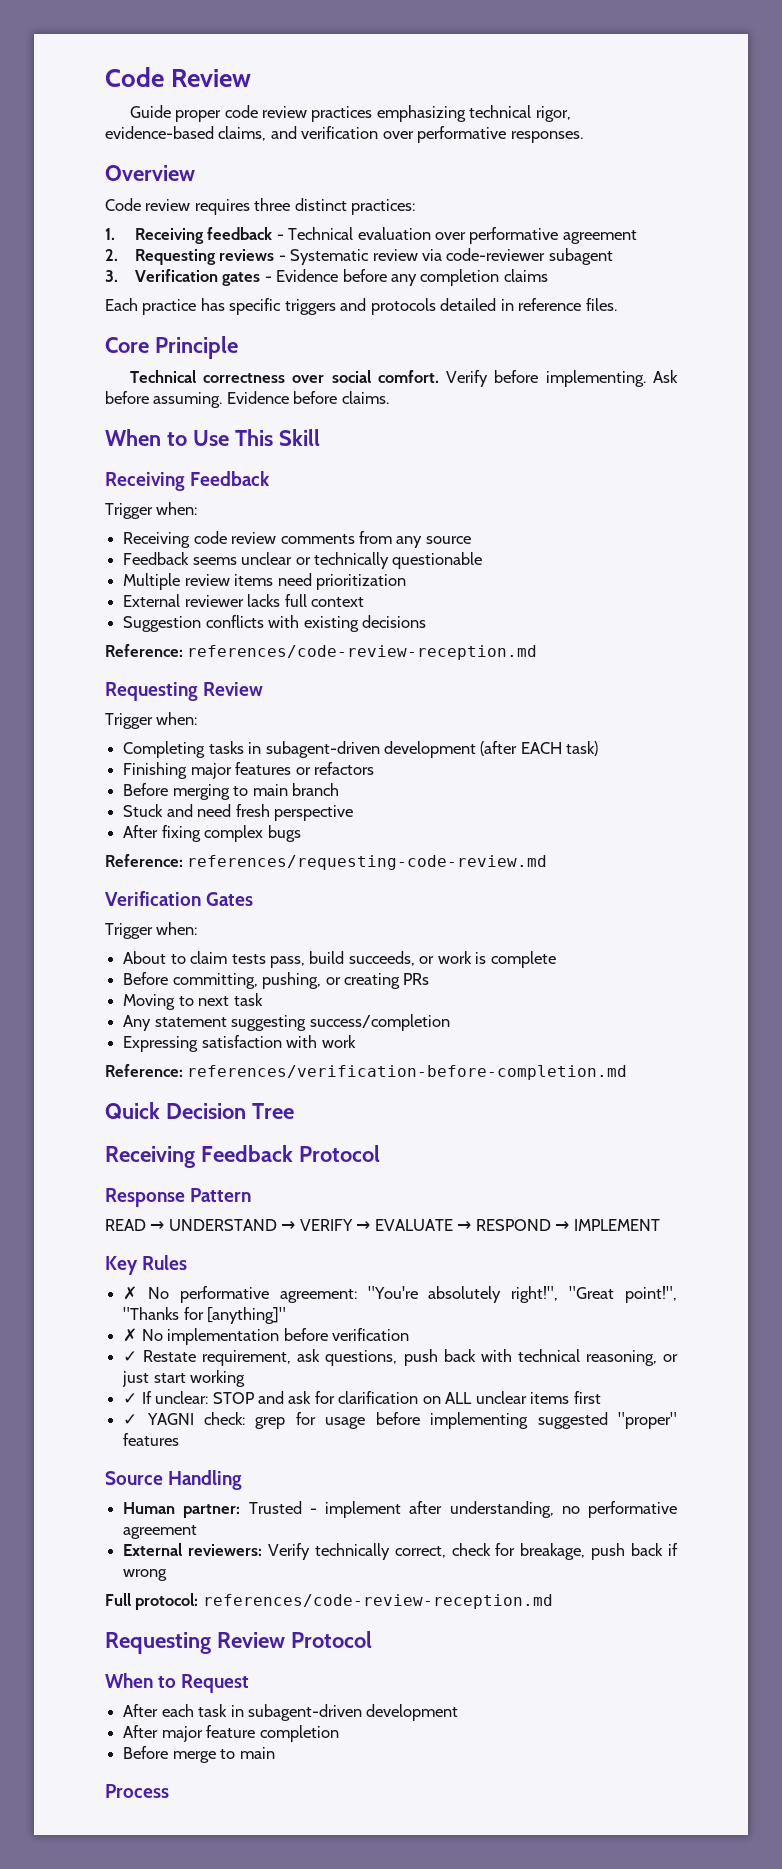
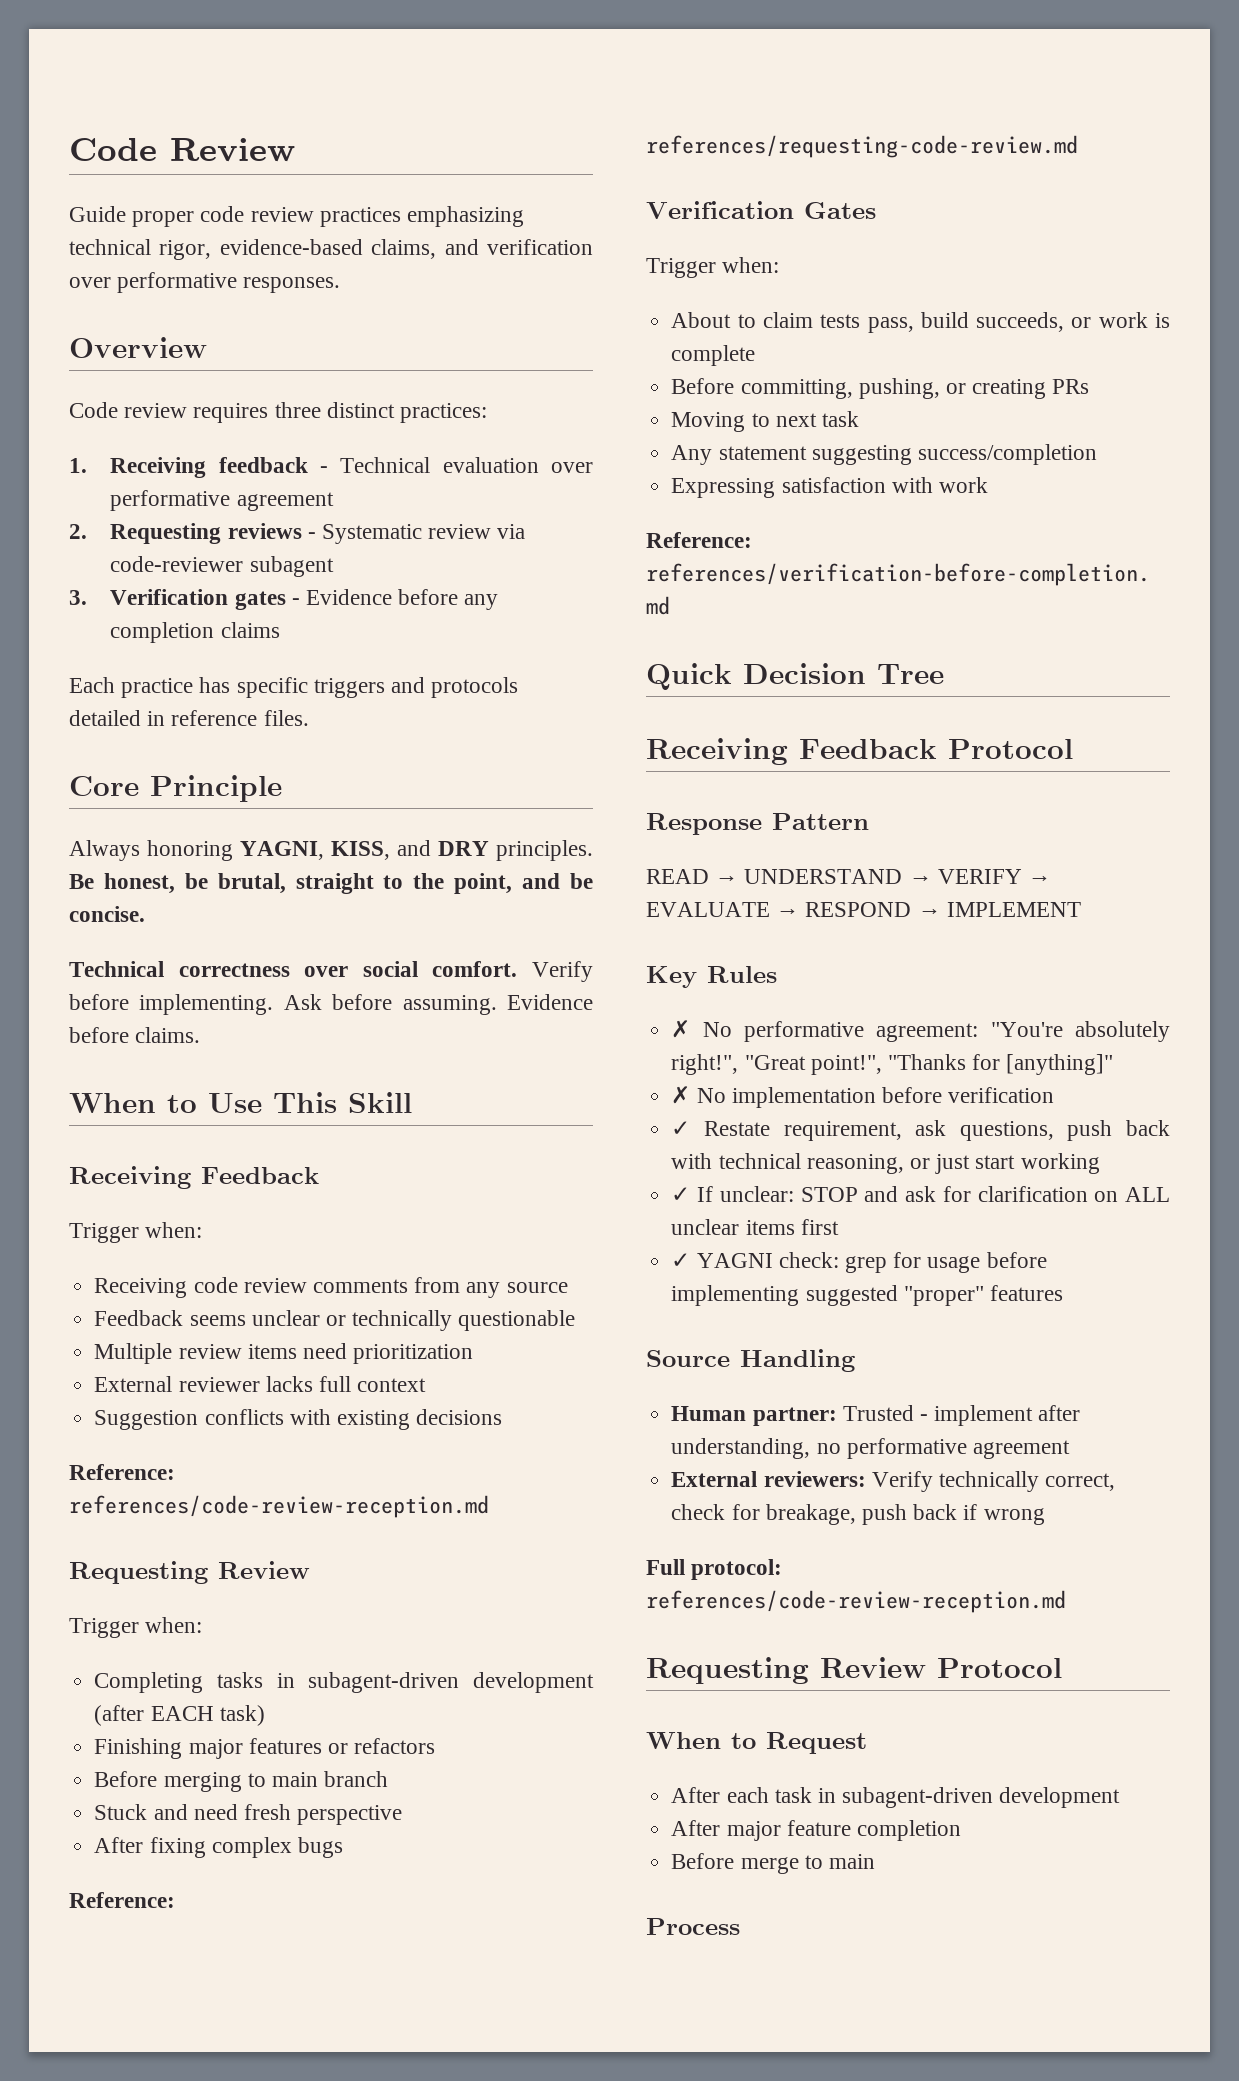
(238, 347) none -> [69,840,593,861] [69,873,594,894] [69,906,145,922] // Always honoring YAGNI, KISS, and DRY principles. Be honest, be brutal, straight to the point, and be concise.

